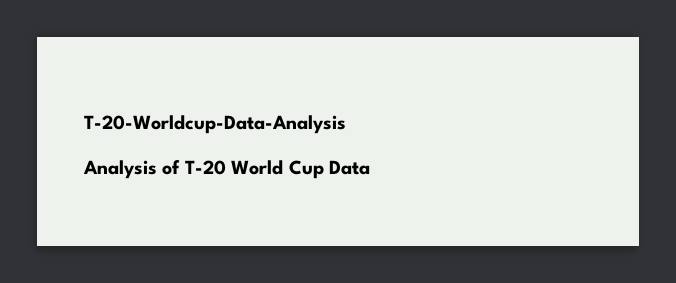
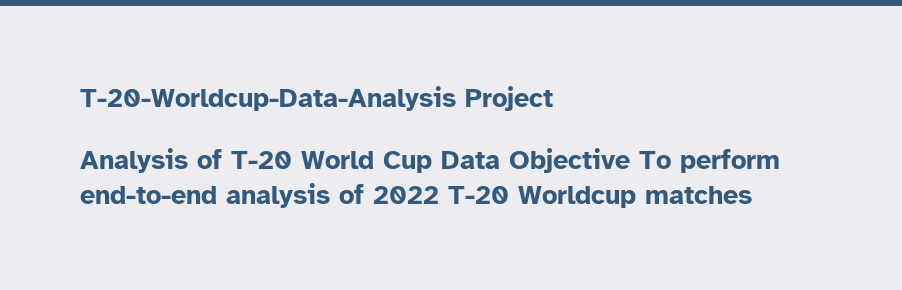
(346, 124) none -> [465,86,553,111] Project
(370, 167) none -> [509,148,780,173] [80,183,752,208] Objective To perform end-to-end analysis of 2022 T-20 Worldcup matches

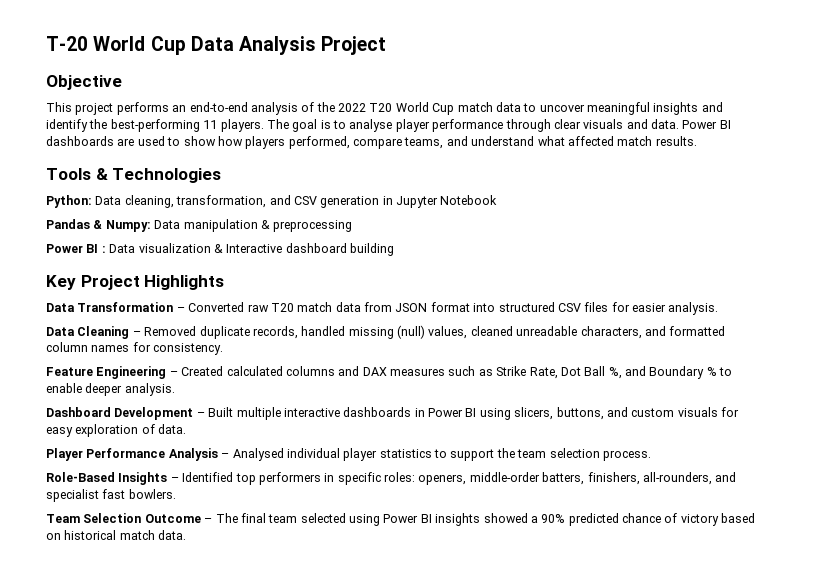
[80,86,553,111] [80,148,222,173] T-20-Worldcup-Data-Analysis Project // Analysis of -> (46, 43) none
(500, 160) none -> [239,36,387,55] Analysis Project //
[639,149,780,173] [80,183,752,208] To perform end-to-end analysis of 2022 T-20 Worldcup matches -> [46,102,723,115] [46,119,731,132] [46,136,697,149] [46,168,222,183] [46,195,498,208] [46,219,353,232] [46,243,394,256] [46,275,225,290] [46,302,719,315] [46,325,726,339] [46,342,224,355] [46,366,733,379] [46,383,175,396] [46,407,739,420] [46,424,187,437] [46,448,651,461] [46,472,737,485] [46,489,176,502] [46,513,756,526] [46,530,187,540] // This project performs an end-to-end analysis of the 2022 T20 World Cup match data to uncover meaningful insights and identify the best-performing 11 players. The goal is to analyse player performance through clear visuals and data. Power BI dashboards are used to show how players performed, compare teams, and understand what affected match results. // Tools & Technologies // Python: Data cleaning, transformation, and CSV generation in Jupyter Notebook // Pandas & Numpy: Data manipulation & preprocessing // Power BI : Data visualization & Interactive dashboard building // Key Project Highlights // Data Transformation – Converted raw T20 match data from JSON format into structured CSV files for easier analysis. // Data Cleaning – Removed duplicate records, handled missing (null) values, cleaned unreadable characters, and formatted column names for consistency. // Feature Engineering – Created calculated columns and DAX measures such as Strike Rate, Dot Ball %, and Boundary % to enable deeper analysis. // Dashboard Development – Built multiple interactive dashboards in Power BI using slicers, buttons, and custom visuals for easy exploration of data. // Player Performance Analysis – Analysed individual player statistics to support the team selection process. // Role-Based Insights – Identified top performers in specific roles: openers, middle-order batters, finishers, all-rounders, and specialist fast bowlers. // Team Selection Outcome – The final team selected using Power BI insights showed a 90% predicted chance of victory based on historical match data.

